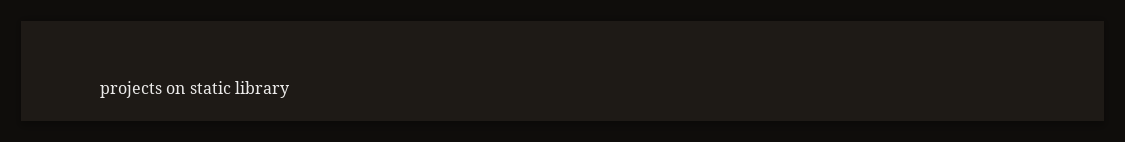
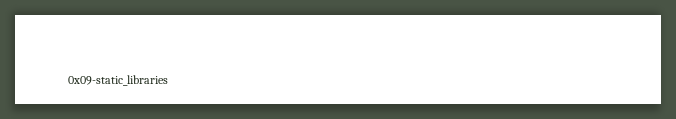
[100,81,290,98] projects on static library -> [68,75,168,86] 0x09-static_libraries

